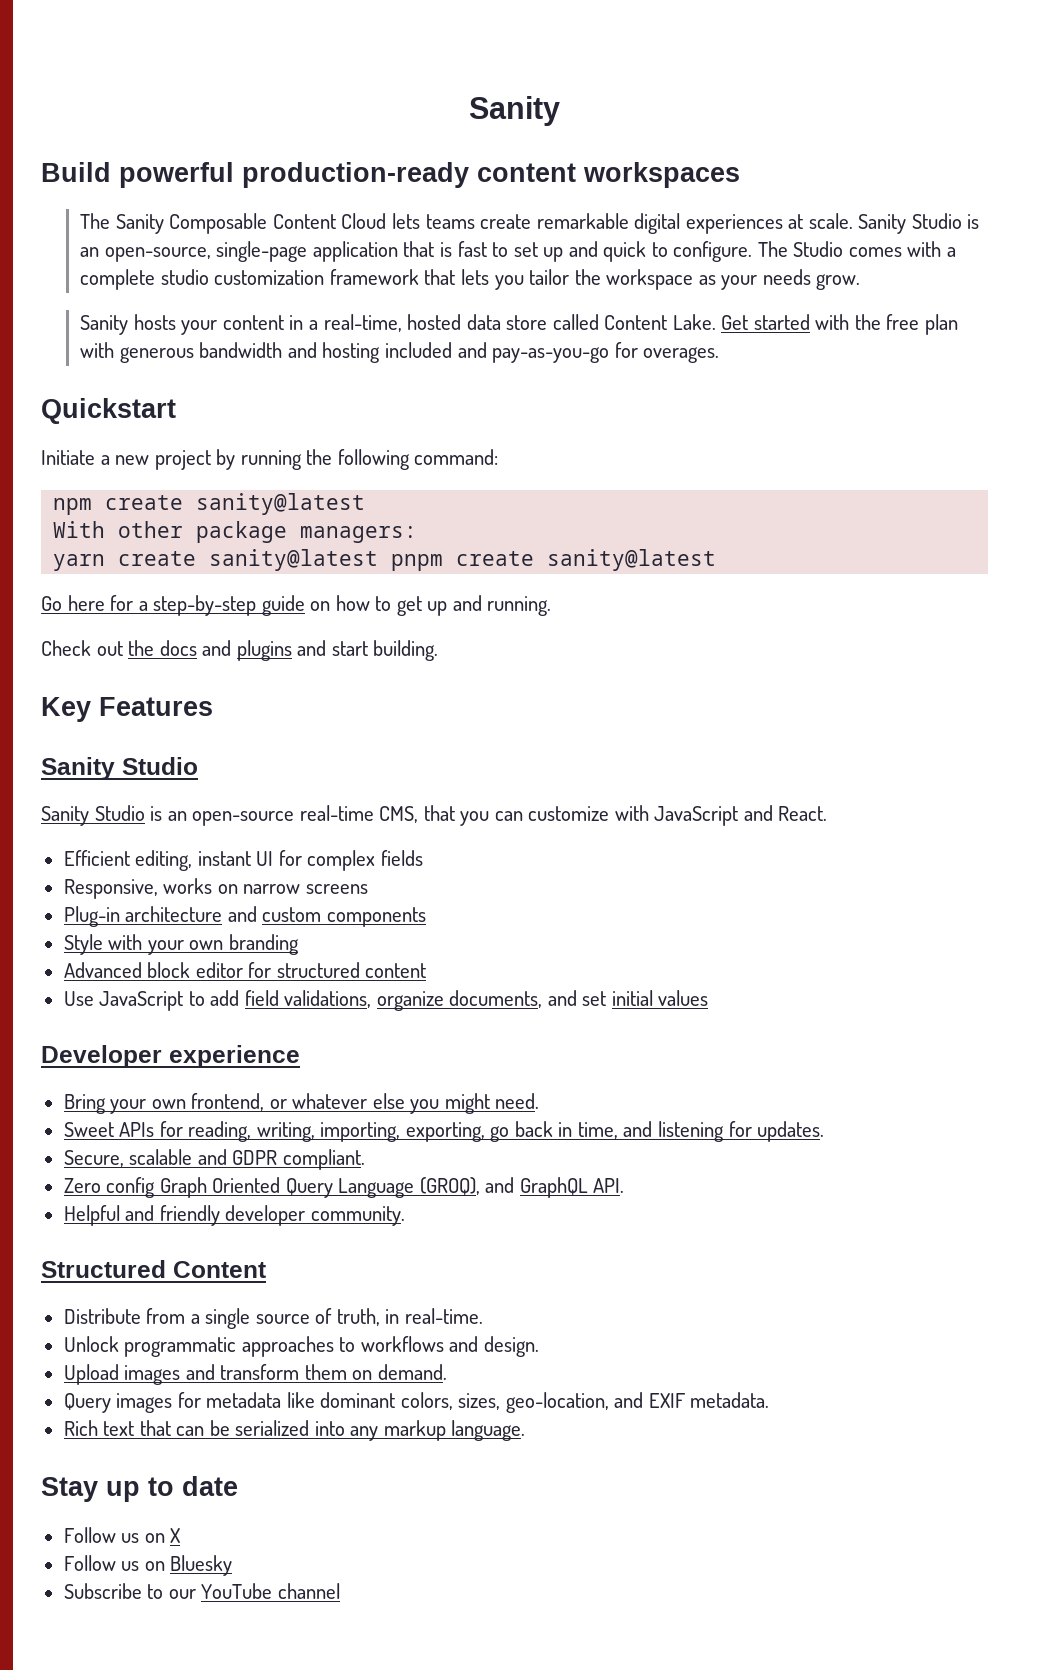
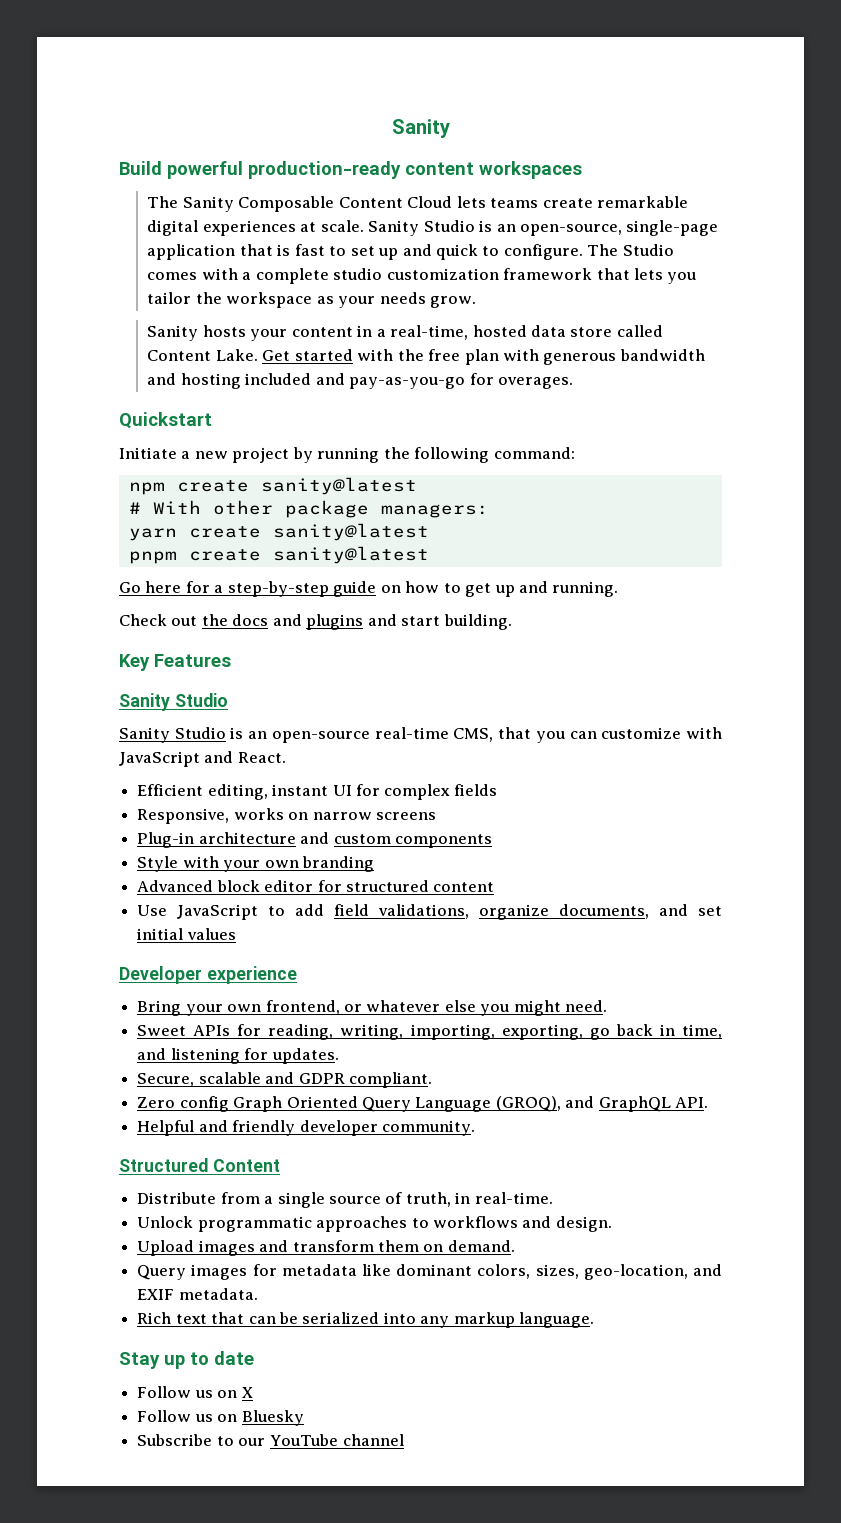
(366, 504) none -> [128,502,141,514] #
(379, 560) none -> (429, 532) //

